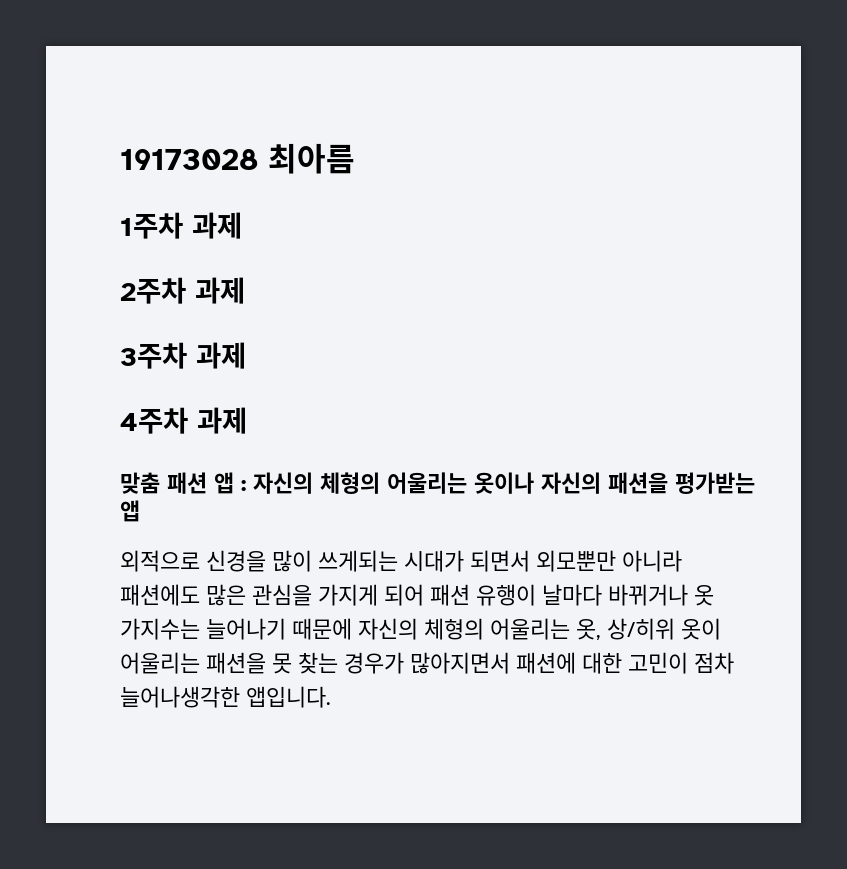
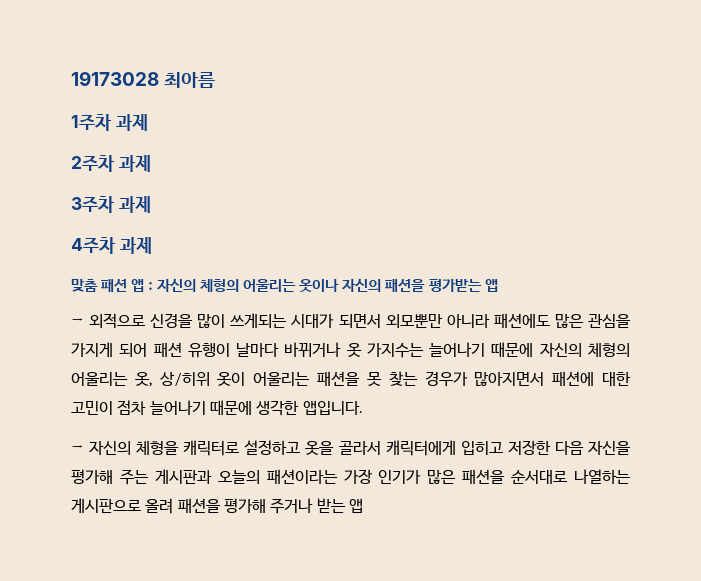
(140, 511) none -> [71,318,84,326] →
[120,686,331,708] 늘어나생각한 앱입니다. -> [149,400,362,416] [71,440,631,456] [71,469,631,485] [71,498,363,514] 늘어나기 때문에 생각한 앱입니다. // → 자신의 체형을 캐릭터로 설정하고 옷을 골라서 캐릭터에게 입히고 저장한 다음 자신을 평가해 주는 게시판과 오늘의 패션이라는 가장 인기가 많은 패션을 순서대로 나열하는 게시판으로 올려 패션을 평가해 주거나 받는 앱

